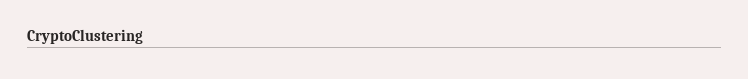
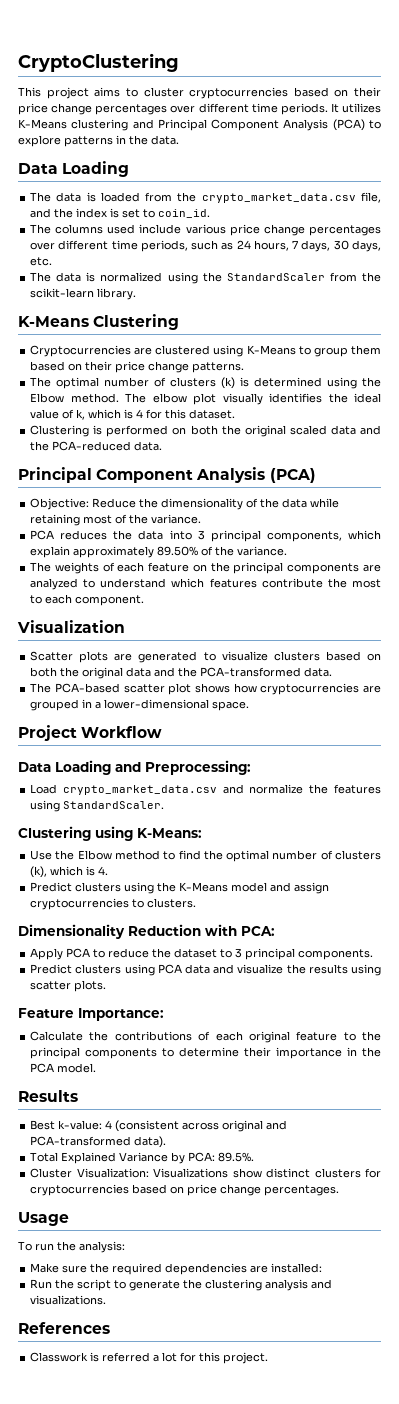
(143, 36) none -> [18,87,381,99] [18,103,381,115] [18,119,381,131] [18,135,179,147] [18,161,130,177] [30,192,381,203] [30,208,211,218] [30,224,381,236] [30,240,381,252] [30,257,53,266] [30,272,382,284] [30,288,137,300] [18,314,180,330] [30,345,381,357] [30,361,245,373] [30,377,381,389] [30,393,382,405] [30,409,236,420] [30,425,381,437] [30,441,163,451] [18,467,316,483] [30,498,340,510] [30,514,202,526] [30,530,382,542] [30,546,288,558] [30,562,381,574] [30,578,381,590] [30,594,145,606] [17,620,125,633] [30,651,382,663] [30,667,333,679] [30,683,381,695] [30,699,250,711] [18,725,163,741] [18,760,251,775] [30,784,381,795] [30,800,165,812] [18,826,202,841] [30,850,381,862] [30,866,109,878] [30,882,330,894] [30,898,197,910] [18,924,275,939] [30,948,374,960] [30,964,381,976] [30,980,107,992] [18,1008,164,1021] [30,1031,382,1043] [30,1047,381,1059] [30,1063,97,1073] [18,1090,78,1102] [30,1120,288,1132] [30,1136,167,1148] [30,1152,255,1164] [30,1168,381,1178] [30,1184,340,1196] [18,1212,69,1226] [18,1241,125,1253] [30,1263,323,1275] [30,1279,333,1291] [30,1295,107,1305] [18,1322,110,1334] [30,1352,269,1364] // This project aims to cluster cryptocurrencies based on their price change percentages over different time periods. It utilizes K-Means clustering and Principal Component Analysis (PCA) to explore patterns in the data. // Data Loading // The data is loaded from the crypto_market_data.csv file, and the index is set to coin_id. // The columns used include various price change percentages over different time periods, such as 24 hours, 7 days, 30 days, etc. // The data is normalized using the StandardScaler from the scikit-learn library. // K-Means Clustering // Cryptocurrencies are clustered using K-Means to group them based on their price change patterns. // The optimal number of clusters (k) is determined using the Elbow method. The elbow plot visually identifies the ideal value of k, which is 4 for this dataset. // Clustering is performed on both the original scaled data and the PCA-reduced data. // Principal Component Analysis (PCA) // Objective: Reduce the dimensionality of the data while retaining most of the variance. // PCA reduces the data into 3 principal components, which explain approximately 89.50% of the variance. // The weights of each feature on the principal components are analyzed to understand which features contribute the most to each component. // Visualization // Scatter plots are generated to visualize clusters based on both the original data and the PCA-transformed data. // The PCA-based scatter plot shows how cryptocurrencies are grouped in a lower-dimensional space. // Project Workflow // Data Loading and Preprocessing: // Load crypto_market_data.csv and normalize the features using StandardScaler. // Clustering using K-Means: // Use the Elbow method to find the optimal number of clusters (k), which is 4. // Predict clusters using the K-Means model and assign cryptocurrencies to clusters. // Dimensionality Reduction with PCA: // Apply PCA to reduce the dataset to 3 principal components. // Predict clusters using PCA data and visualize the results using scatter plots. // Feature Importance: // Calculate the contributions of each original feature to the principal components to determine their importance in the PCA model. // Results // Best k-value: 4 (consistent across original and PCA-transformed data). // Total Explained Variance by PCA: 89.5%. // Cluster Visualization: Visualizations show distinct clusters for cryptocurrencies based on price change percentages. // Usage // To run the analysis: // Make sure the required dependencies are installed: // Run the script to generate the clustering analysis and visualizations. // References // Classwork is referred a lot for this project.

